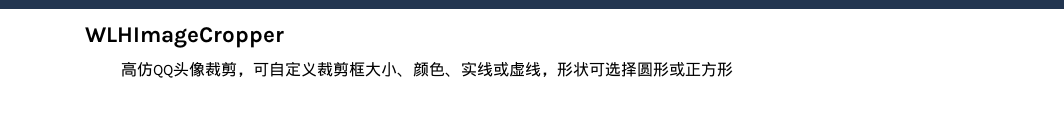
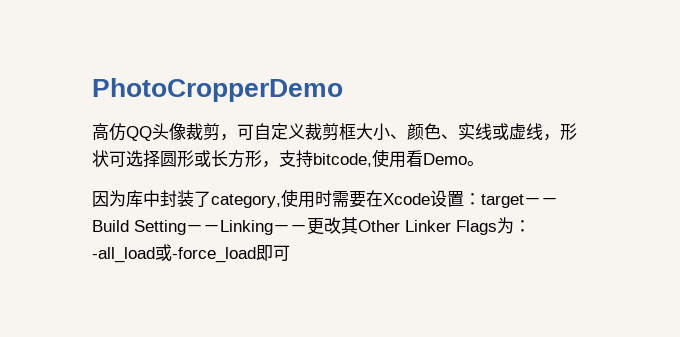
[85,27,284,48] WLHImageCropper -> [92,78,343,102] PhotoCropperDemo
[685,62,734,77] 正方形 -> [211,149,484,168] [92,189,558,208] [92,217,531,235] [92,244,290,263] 长方形，支持bitcode,使用看Demo。 // 因为库中封装了category,使用时需要在Xcode设置：target－－Build Setting－－Linking－－更改其Other Linker Flags为：-all_load或-force_load即可

